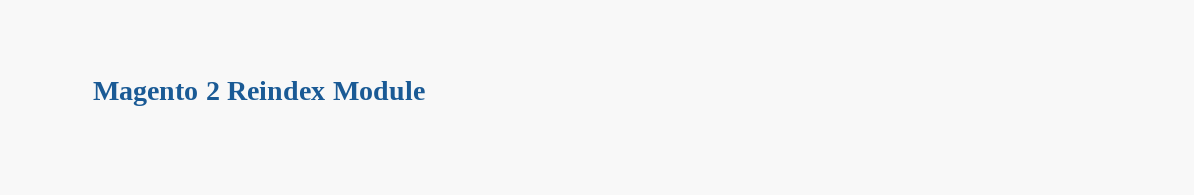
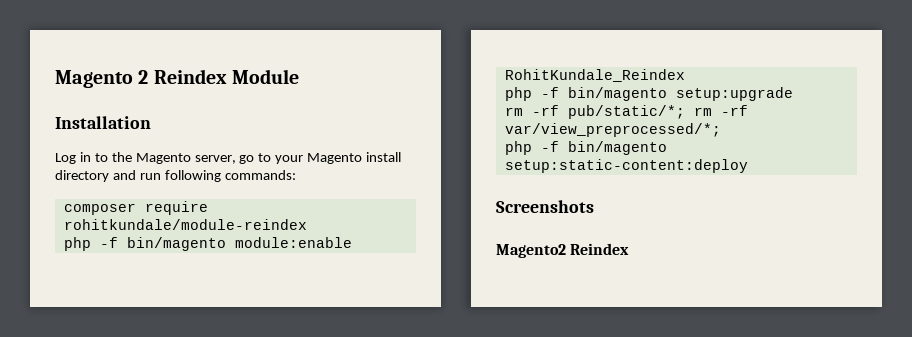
(425, 90) none -> [55,116,151,129] [55,152,402,164] [55,170,296,182] [63,201,208,215] [63,219,307,230] [63,237,352,251] [504,69,685,82] [504,87,793,101] [504,105,748,119] [504,123,721,137] [504,141,667,155] [504,159,748,173] [496,200,594,213] [496,243,630,258] // Installation // Log in to the Magento server, go to your Magento install directory and run following commands: // composer require rohitkundale/module-reindex // php -f bin/magento module:enable RohitKundale_Reindex // php -f bin/magento setup:upgrade // rm -rf pub/static/*; rm -rf var/view_preprocessed/*; // php -f bin/magento setup:static-content:deploy // Screenshots // Magento2 Reindex

